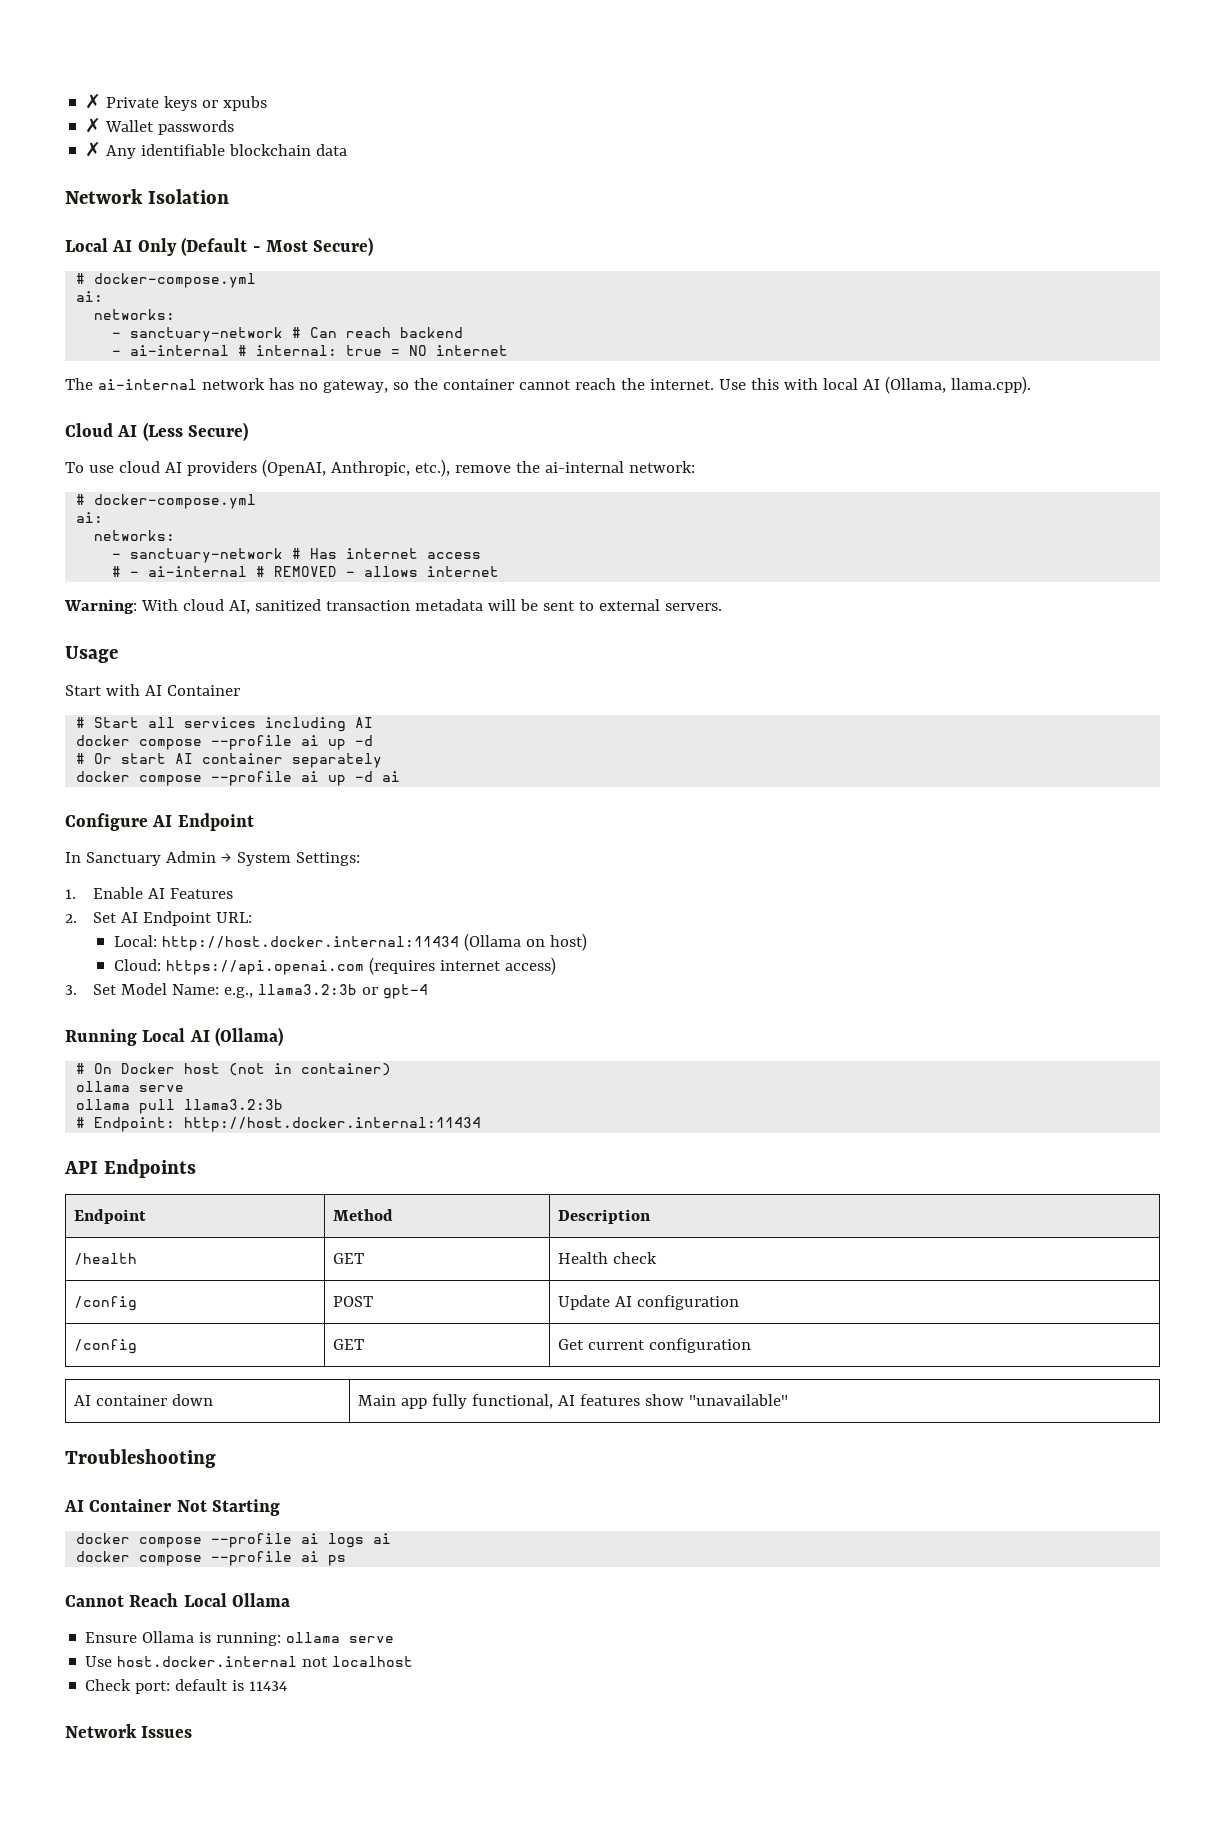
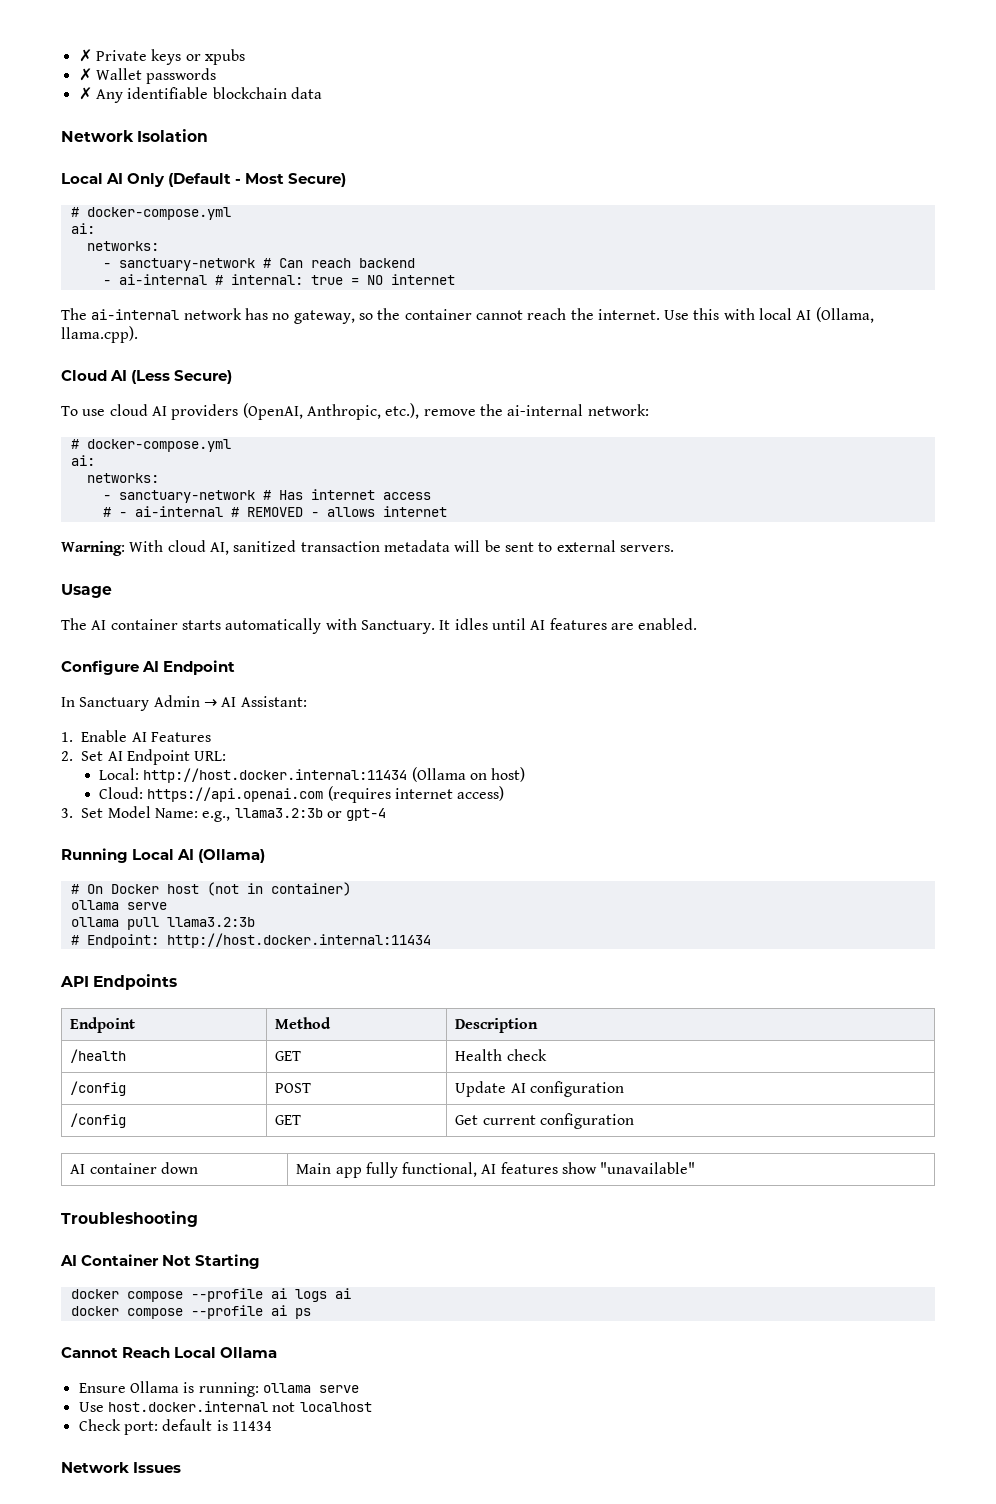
[65,684,240,696] [76,717,374,732] [76,735,374,750] [76,753,383,768] [76,771,401,786] Start with AI Container // # Start all services including AI // docker compose --profile ai up -d // # Or start AI container separately // docker compose --profile ai up -d ai -> [61,618,698,634] The AI container starts automatically with Sanctuary. It idles until AI features are enabled.
[236,852,360,866] System Settings: -> [221,696,307,707] AI Assistant:

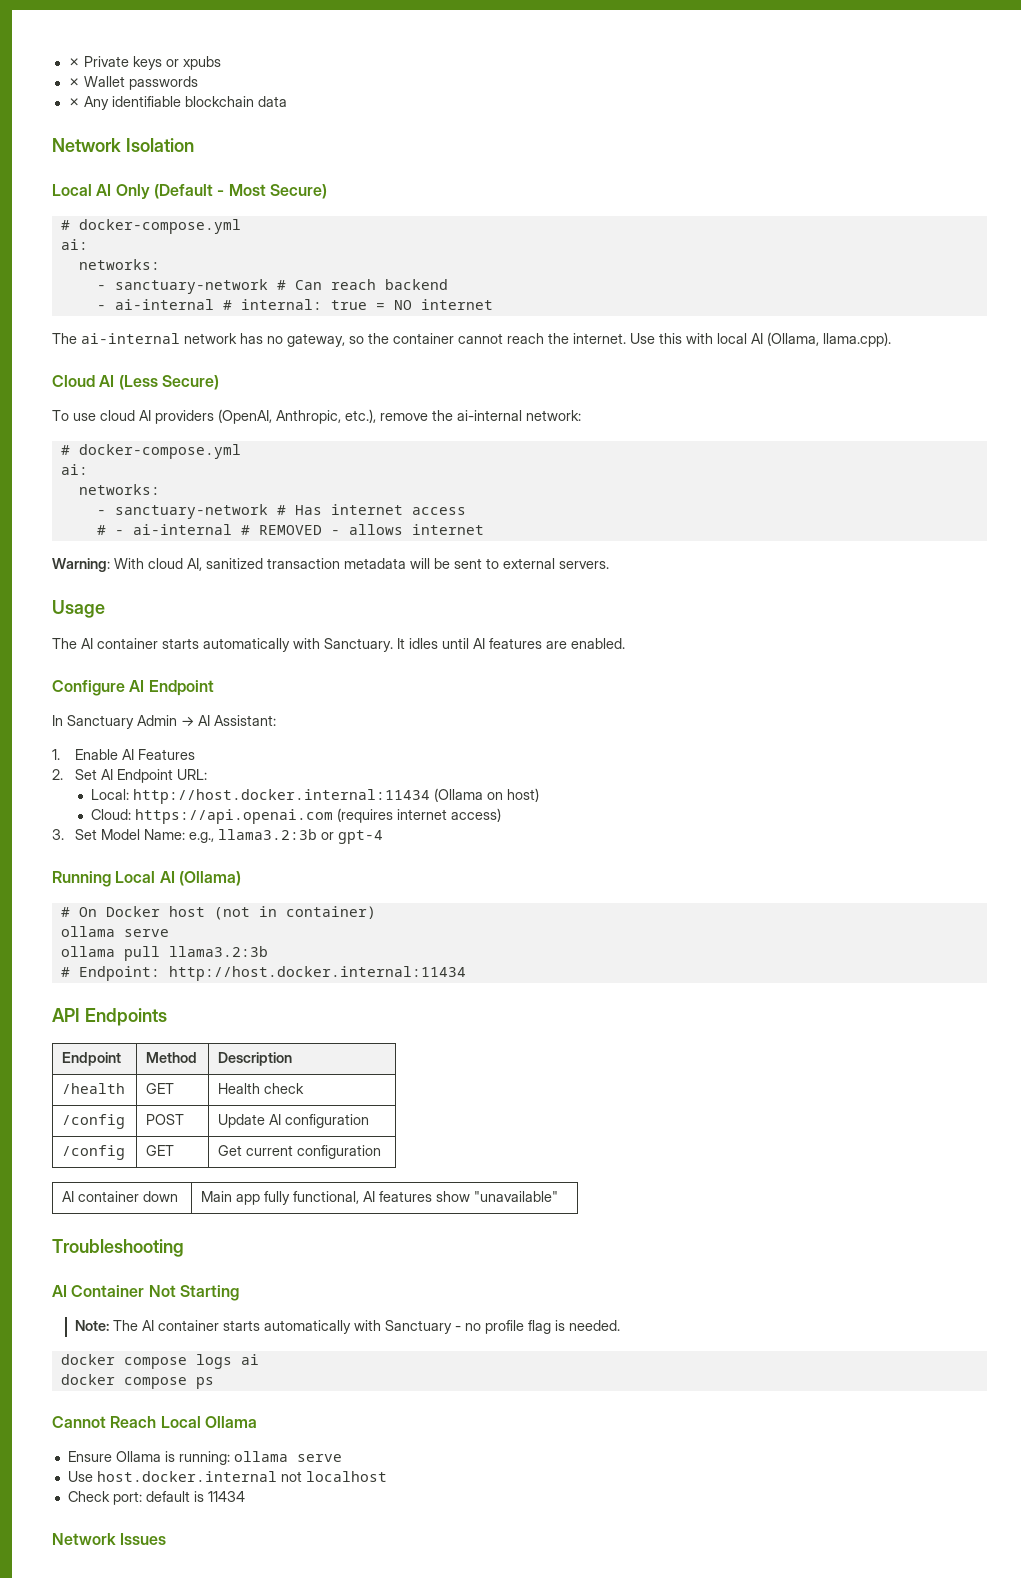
[70,1288,287,1302] // docker compose --profile ai -> [74,1320,620,1334] [60,1354,187,1369] // Note: The AI container starts automatically with Sanctuary - no profile flag is needed. // docker compose
[190,1305,287,1319] --profile ai -> (187, 1383) none

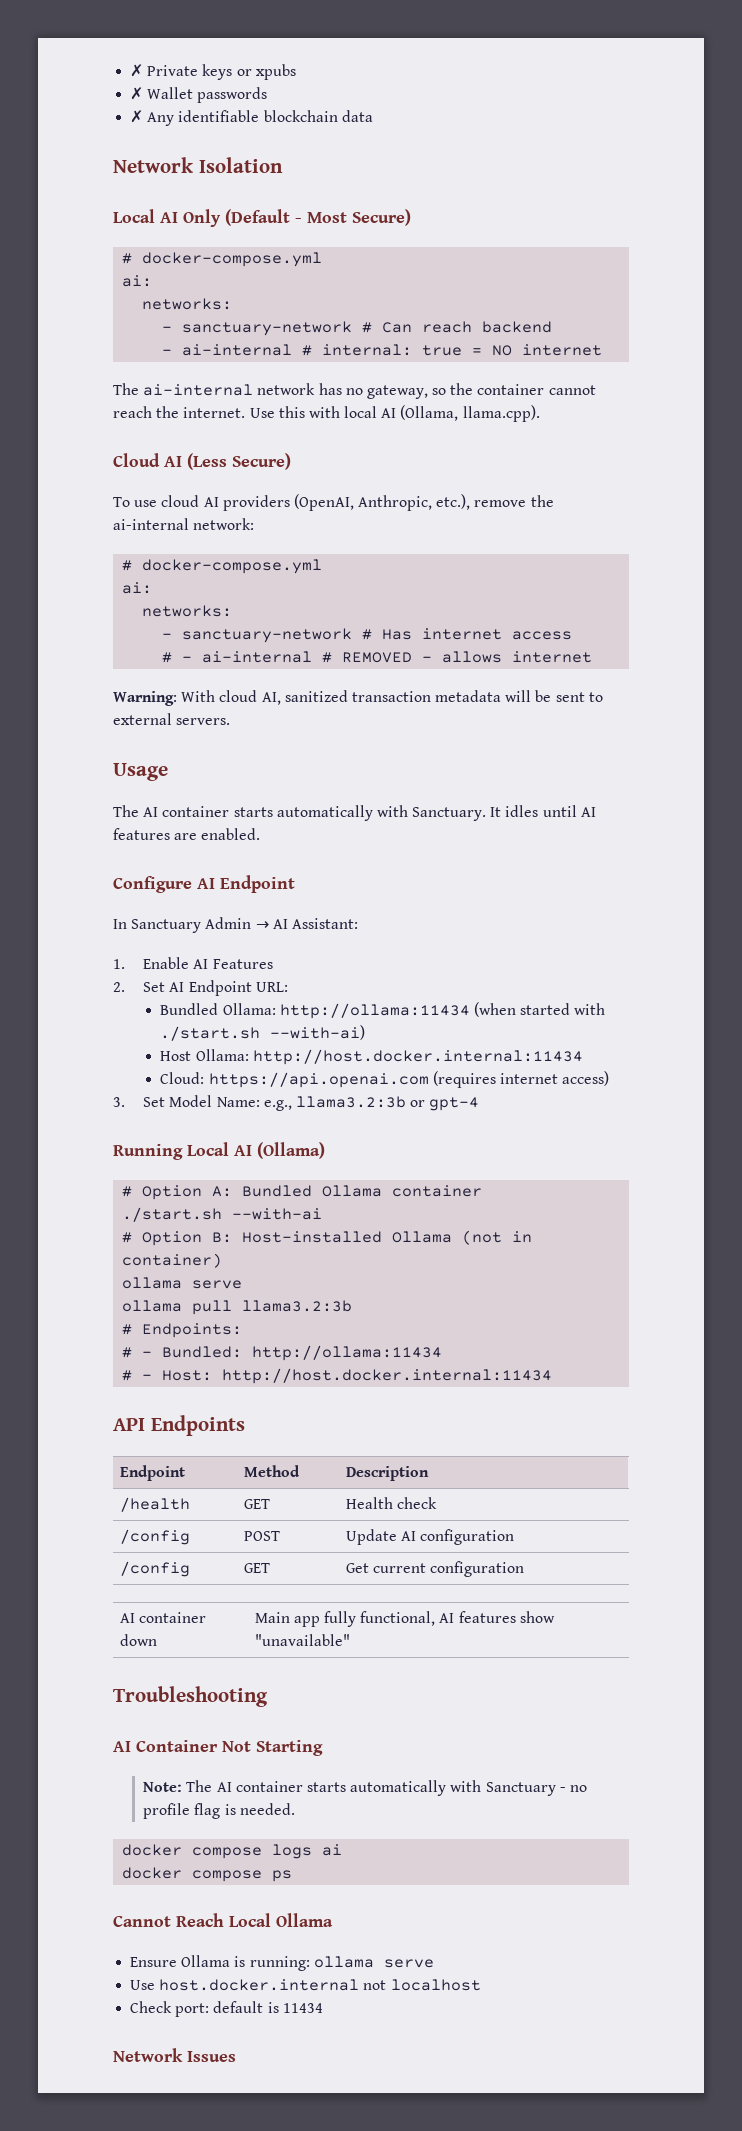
[90,788,539,804] Local: http://host.docker.internal:11434 (Ollama on host) -> [160,1002,606,1019] [160,1025,366,1041] [160,1049,583,1065] Bundled Ollama: http://ollama:11434 (when started with ./start.sh --with-ai) // Host Ollama: http://host.docker.internal:11434
[78,906,205,917] On Docker host -> [142,1185,483,1200] [122,1207,323,1222] [122,1231,453,1246] Option A: Bundled Ollama container // ./start.sh --with-ai // # Option B: Host-installed Ollama
[78,966,160,981] Endpoint: -> [142,1323,243,1338] [122,1345,443,1361] [122,1370,213,1381] Endpoints: // # - Bundled: http://ollama:11434 // # - Host:

